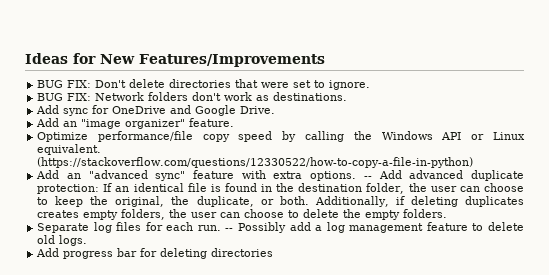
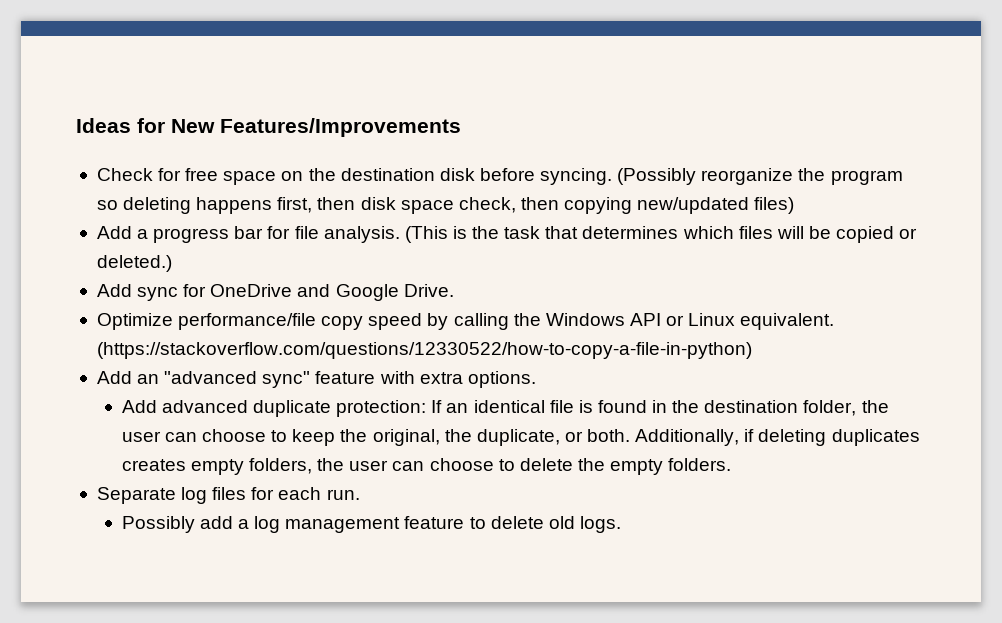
[37,79,371,90] [37,92,348,101] BUG FIX: Don't delete directories that were set to ignore. // BUG FIX: Network folders don't work as destinations. -> [96,168,903,185] [96,197,795,214] [96,226,918,243] [96,255,172,272] Check for free space on the destination disk before syncing. (Possibly reorganize the program so deleting happens first, then disk space check, then copying new/updated files) // Add a progress bar for file analysis. (This is the task that determines which files will be copied or deleted.)
[36,118,235,129] // Add an "image organizer" feature. -> (454, 290) none
[363,176,372,179] -- -> (536, 379) //
[225,228,234,231] -- -> (360, 494) //
[36,248,274,259] // Add progress bar for deleting directories -> (621, 524) none

